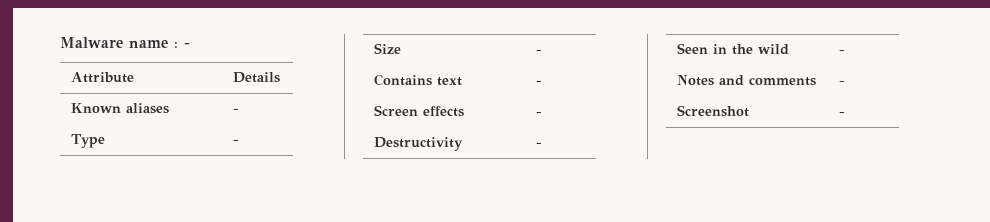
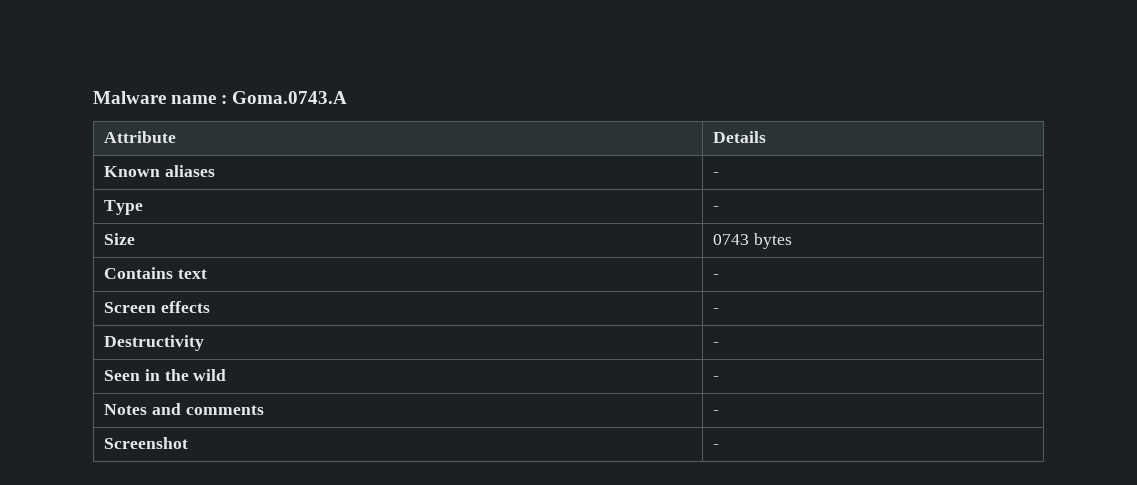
[184,43,190,48] - -> [232,91,348,104] Goma.0743.A
[535,50,542,54] - -> [713,233,792,249] 0743 bytes

